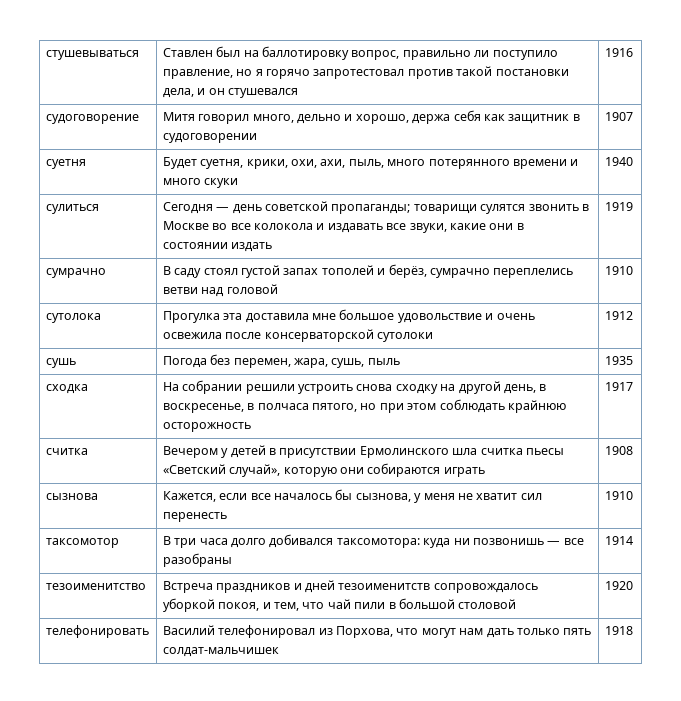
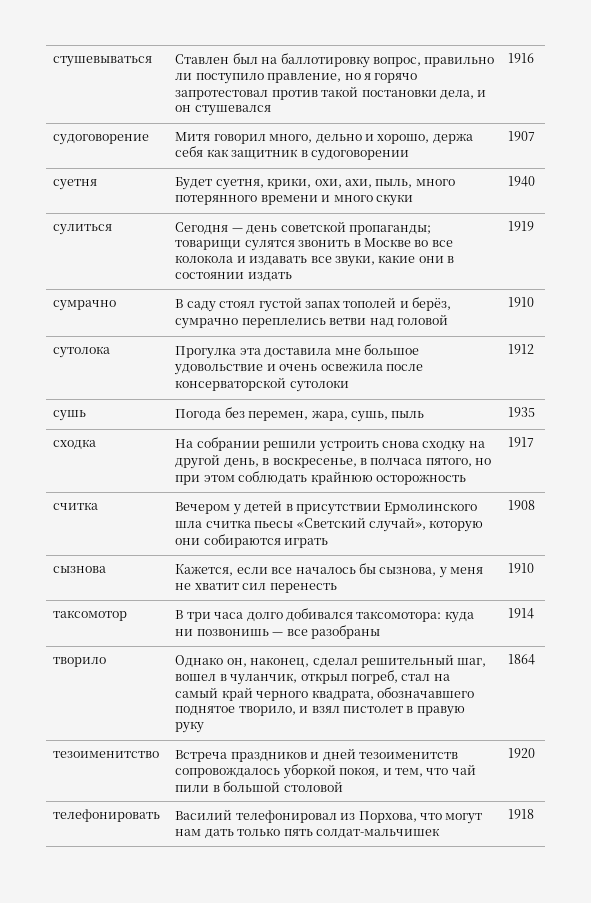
(633, 540) none -> [53,657,107,667] [175,654,487,668] [175,670,450,685] [175,687,474,701] [175,706,465,717] [175,721,205,733] [508,654,536,665] // творило | Однако он, наконец, сделал решительный шаг, вошел в чуланчик, открыл погреб, стал на самый край черного квадрата, обозначавшего поднятое творило, и взял пистолет в правую руку | 1864

